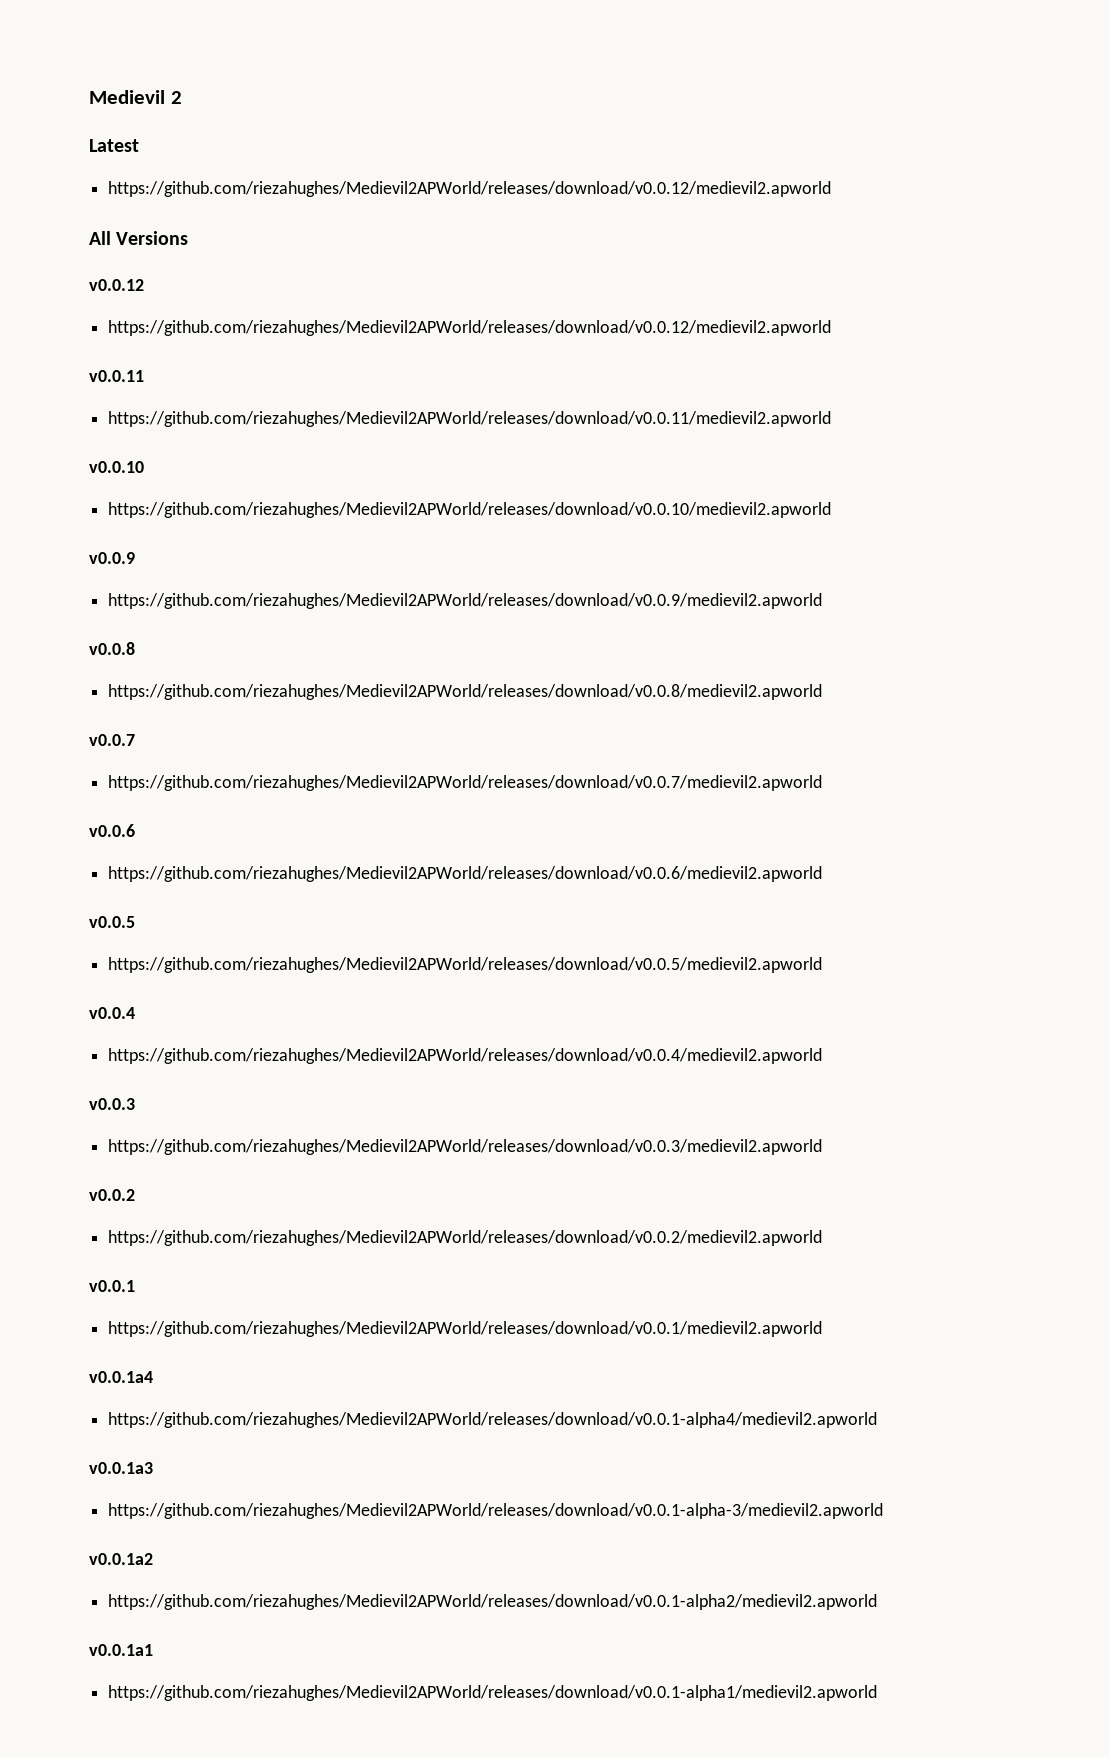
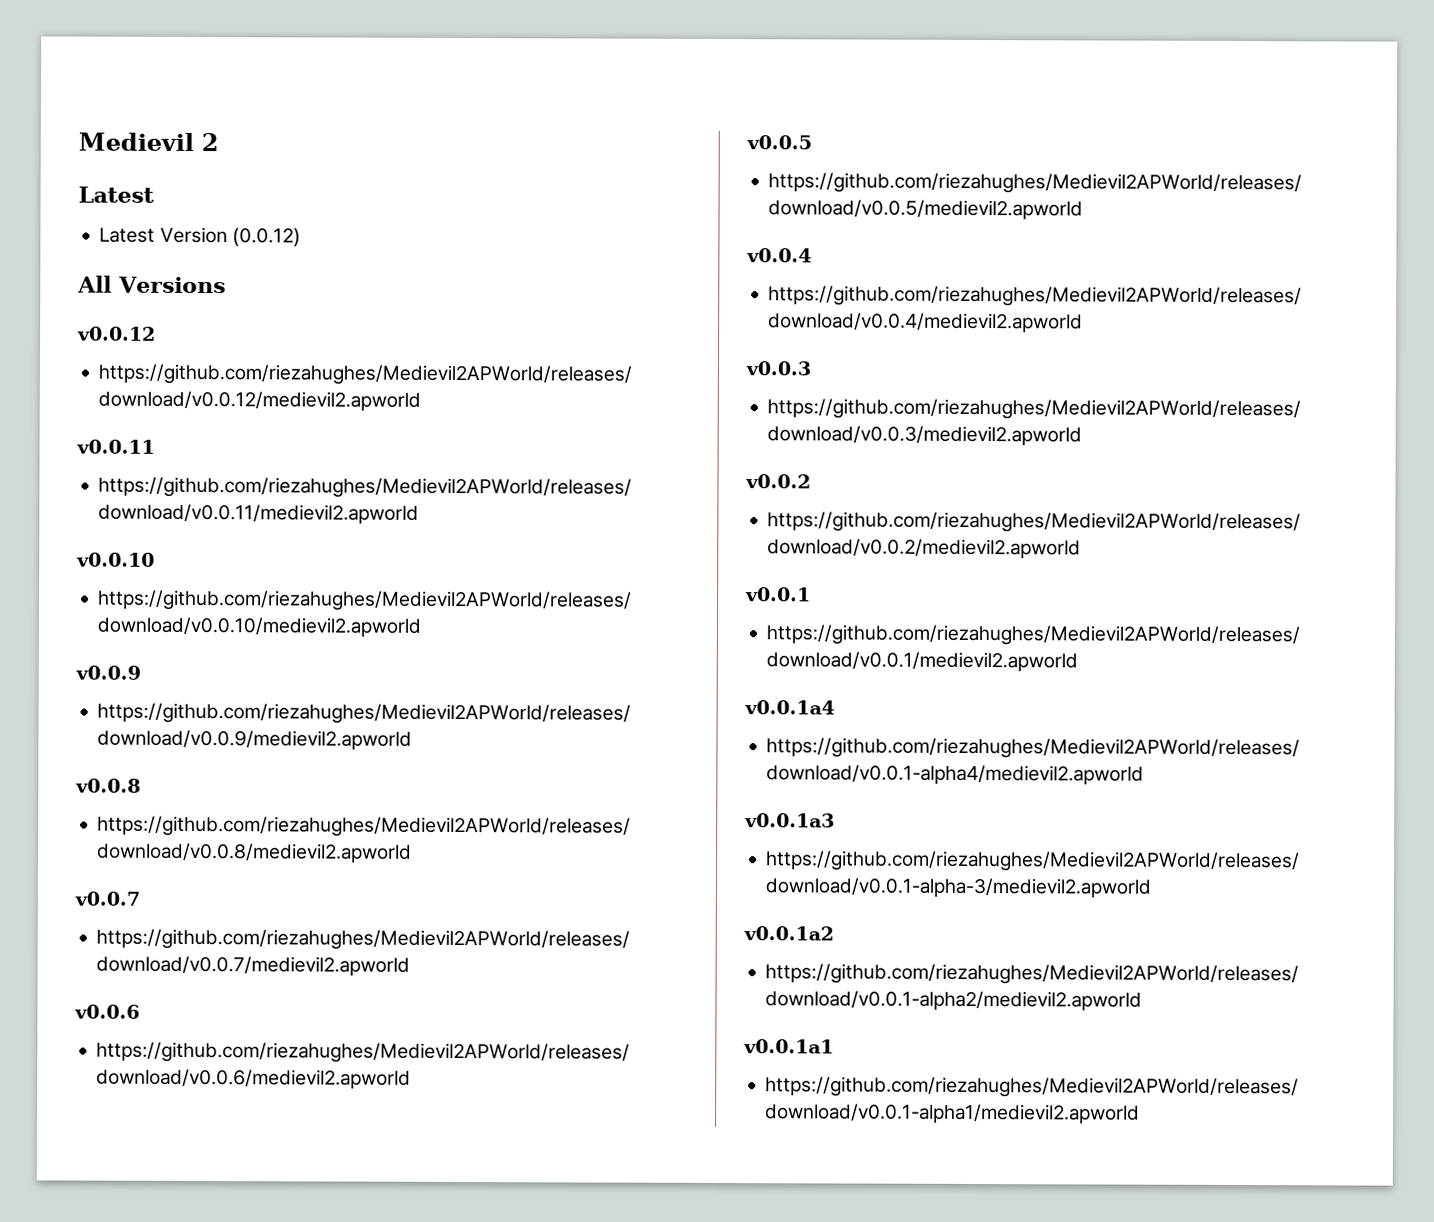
[108,181,832,197] https://github.com/riezahughes/Medievil2APWorld/releases/download/v0.0.12/medievil2.apworld -> [99,226,301,247] Latest Version (0.0.12)

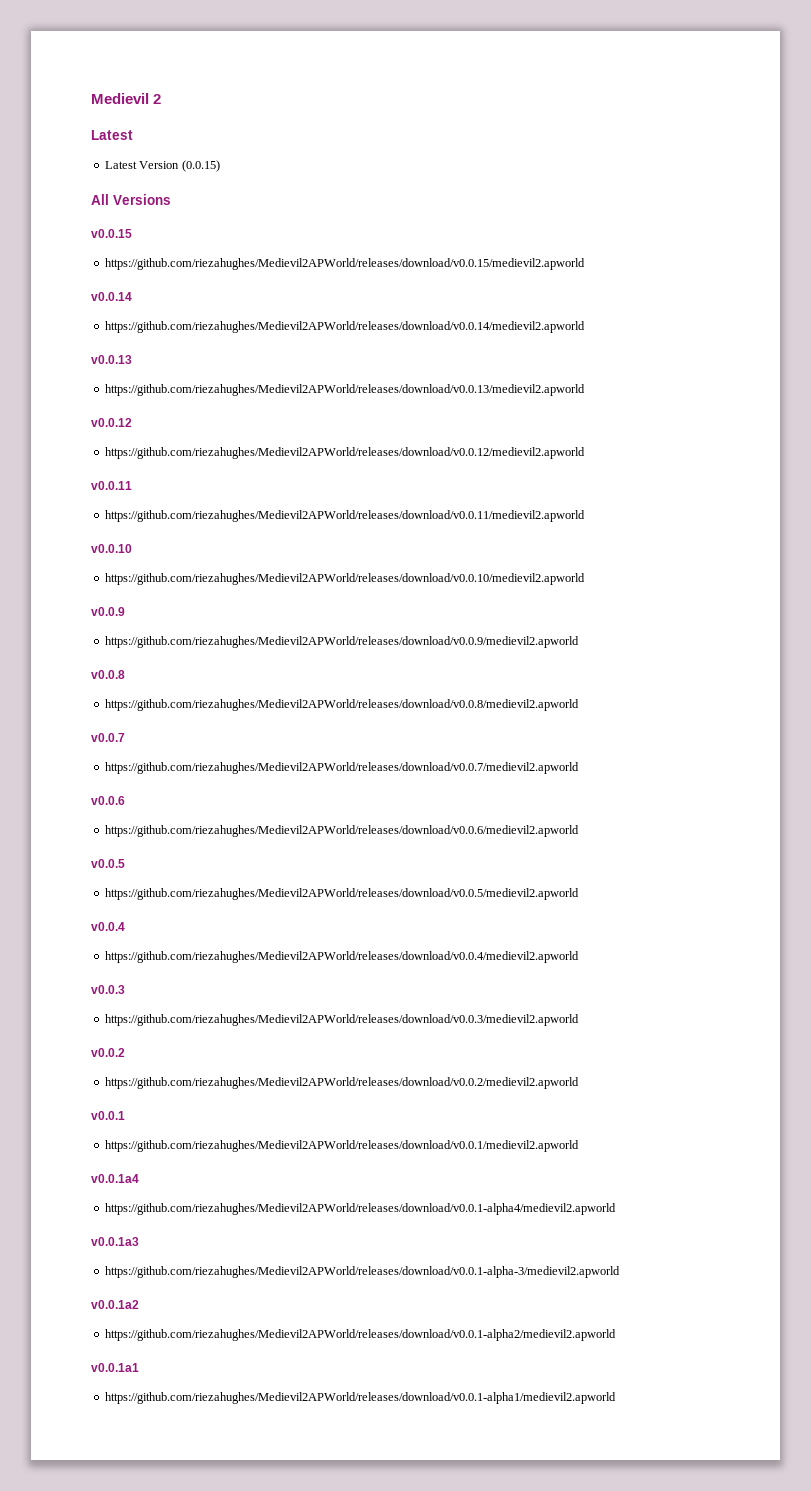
[231,227,301,247] (0.0.12) -> [181,160,220,172] (0.0.15)
(226, 285) none -> [91,229,132,238] [104,258,585,270] [91,292,132,301] [104,321,585,333] [91,355,132,364] [104,384,585,396] // v0.0.15 // https://github.com/riezahughes/Medievil2APWorld/releases/download/v0.0.15/medievil2.apworld // v0.0.14 // https://github.com/riezahughes/Medievil2APWorld/releases/download/v0.0.14/medievil2.apworld // v0.0.13 // https://github.com/riezahughes/Medievil2APWorld/releases/download/v0.0.13/medievil2.apworld

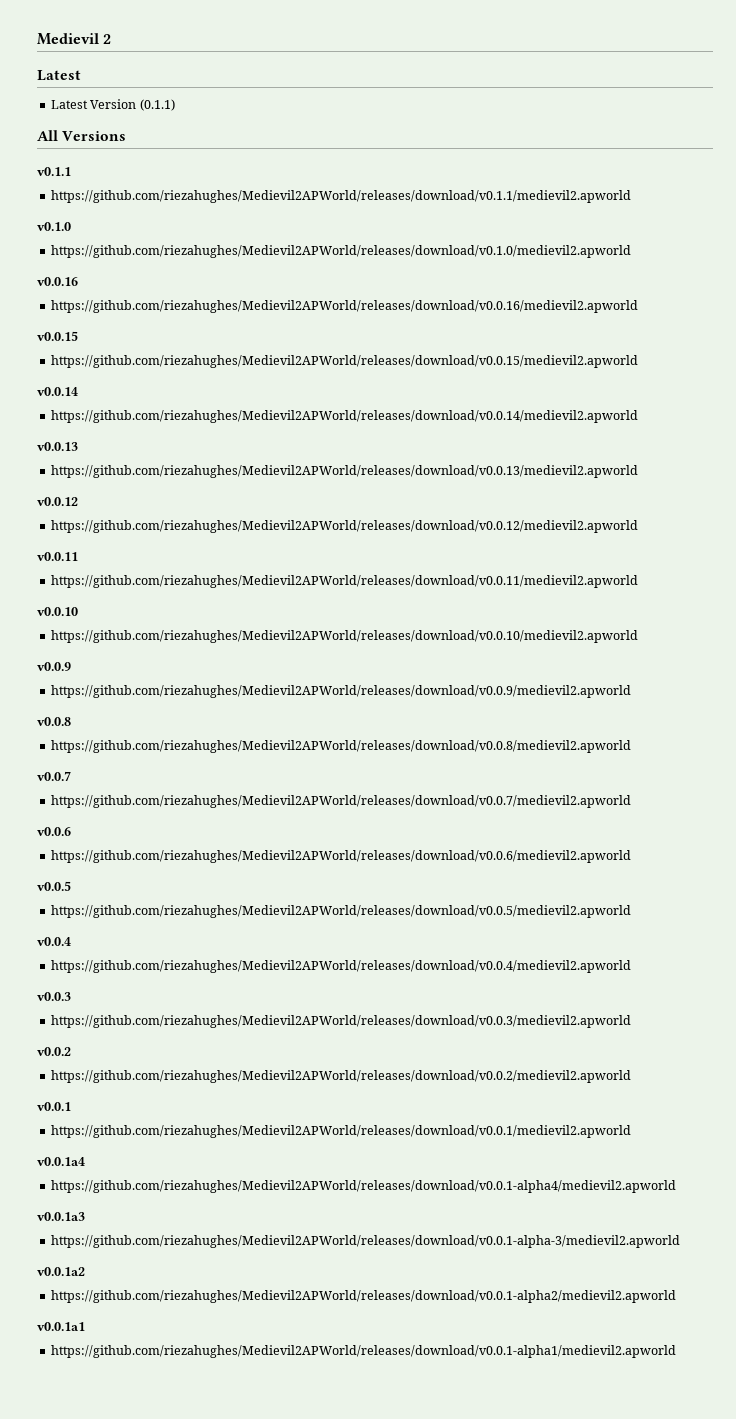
[181,160,220,172] (0.0.15) -> [139,99,175,111] (0.1.1)
(171, 199) none -> [37,167,71,176] [50,190,631,203] [37,222,71,231] [50,245,631,258] [37,277,78,286] [50,300,638,313] // v0.1.1 // https://github.com/riezahughes/Medievil2APWorld/releases/download/v0.1.1/medievil2.apworld // v0.1.0 // https://github.com/riezahughes/Medievil2APWorld/releases/download/v0.1.0/medievil2.apworld // v0.0.16 // https://github.com/riezahughes/Medievil2APWorld/releases/download/v0.0.16/medievil2.apworld

